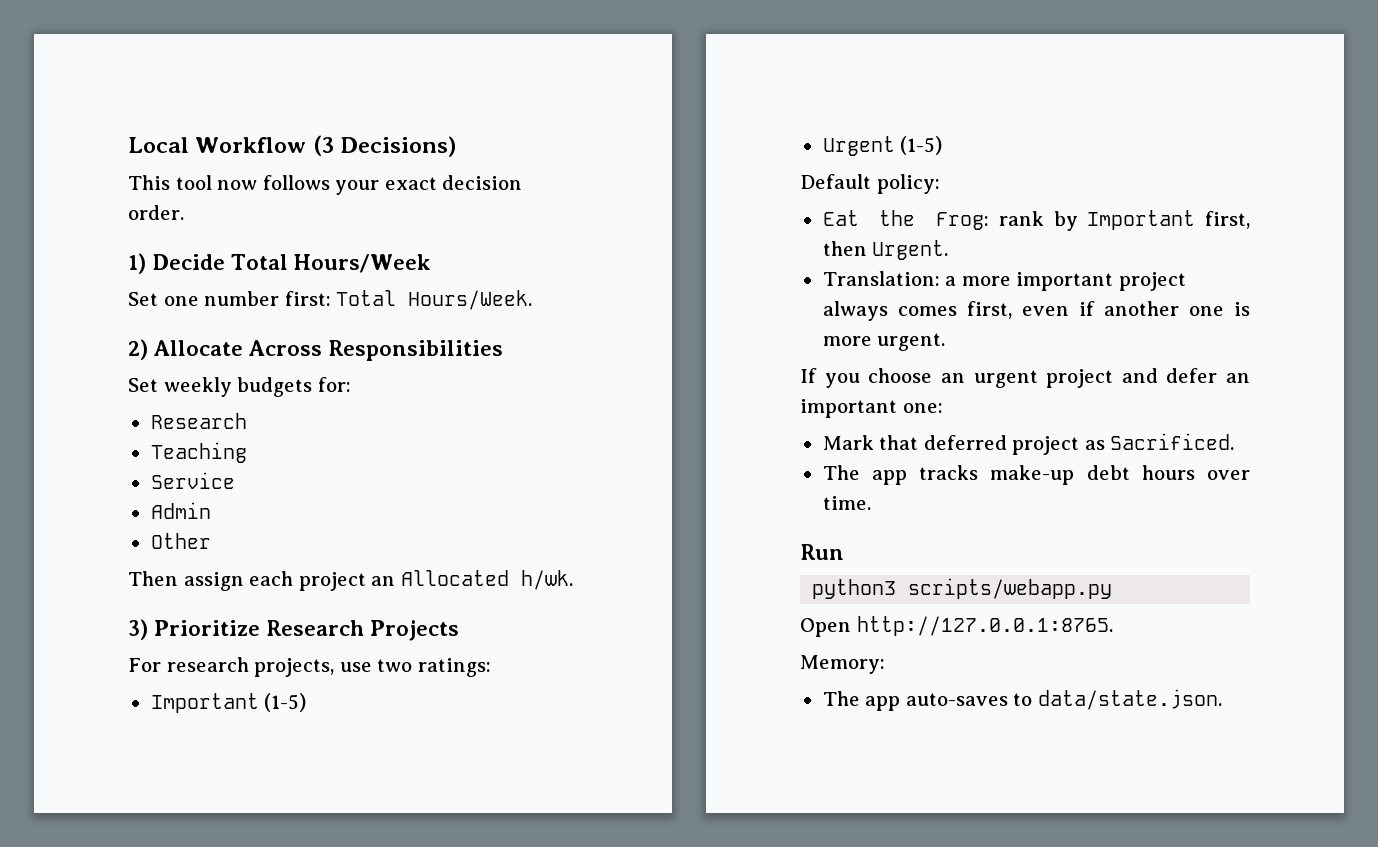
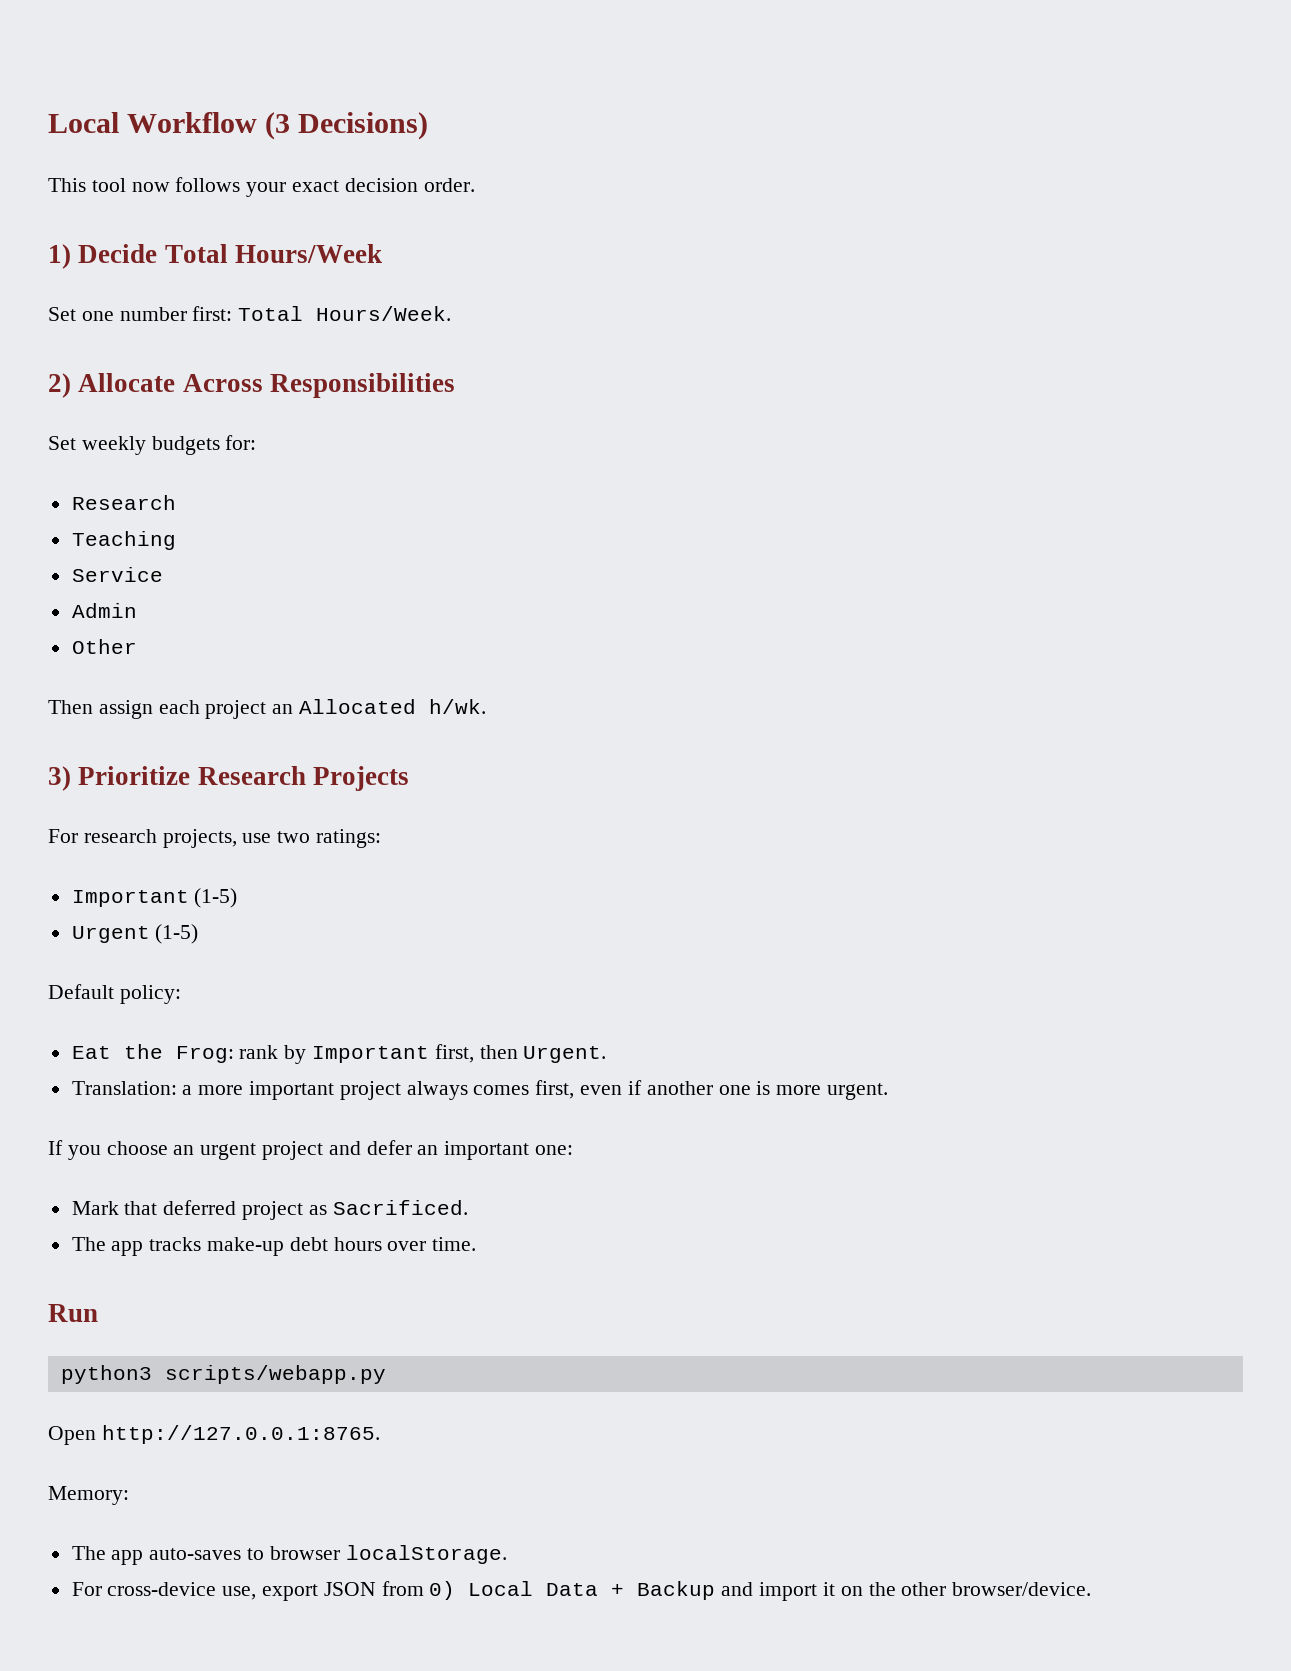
[1037,689,1222,710] data/state.json. -> [269,1545,507,1564] [71,1581,1092,1601] browser localStorage. // For cross-device use, export JSON from 0) Local Data + Backup and import it on the other browser/device.

